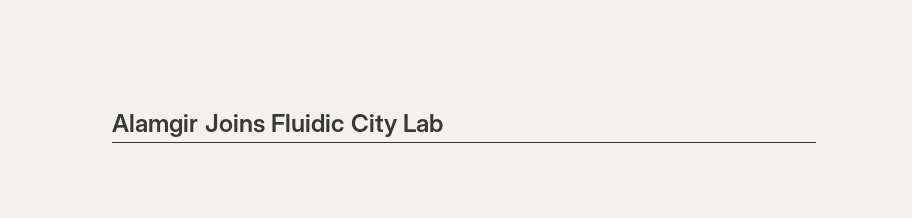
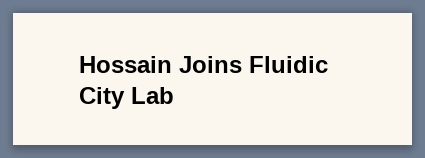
[112,114,198,137] Alamgir -> [79,56,172,73] Hossain

